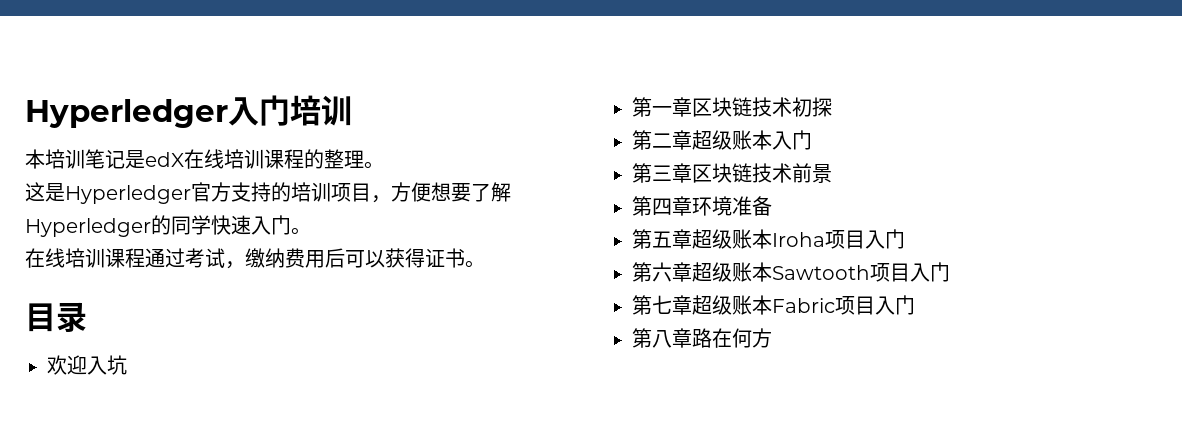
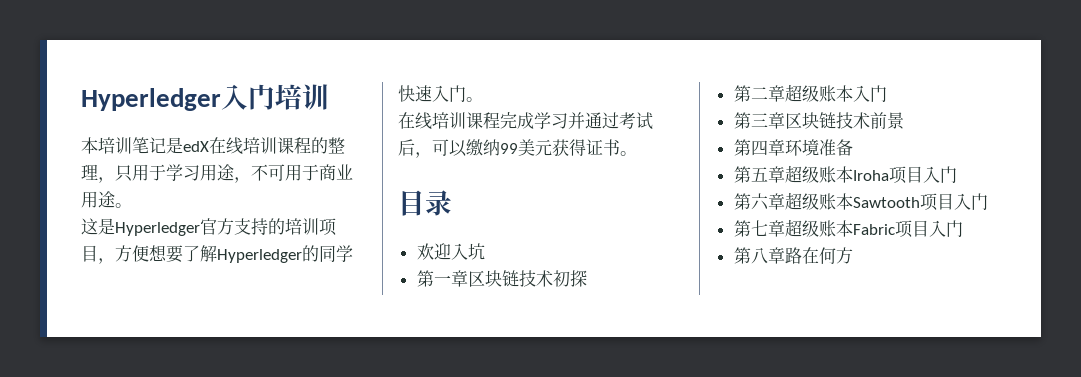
(364, 159) none -> [98,164,353,183] [81,191,115,208] ，只用于学习用途，不可用于商业用途
[145,248,385,269] 通过考试，缴纳费用后可以 -> [500,112,653,130] [398,139,552,158] 完成学习并通过考试后，可以缴纳99美元

